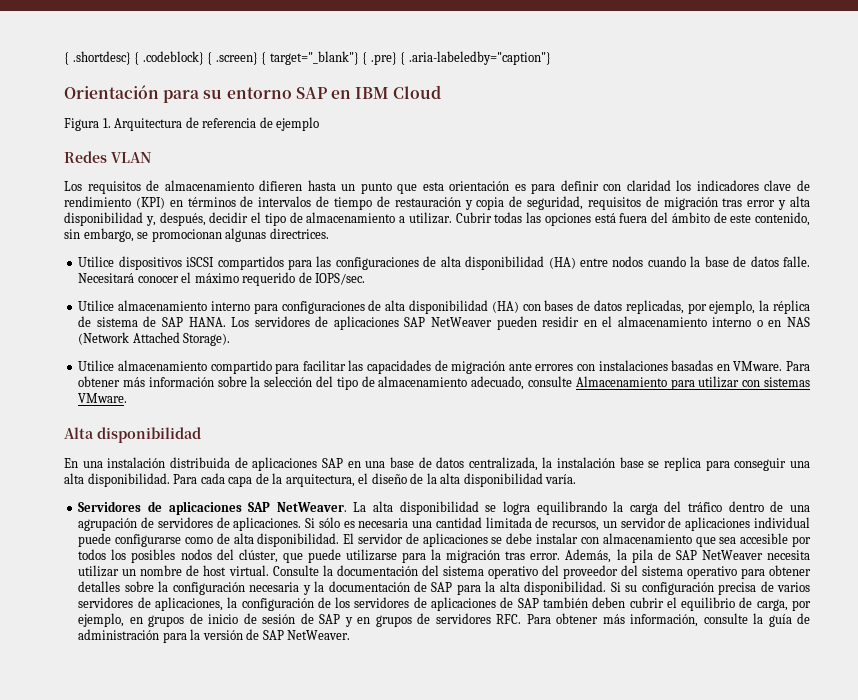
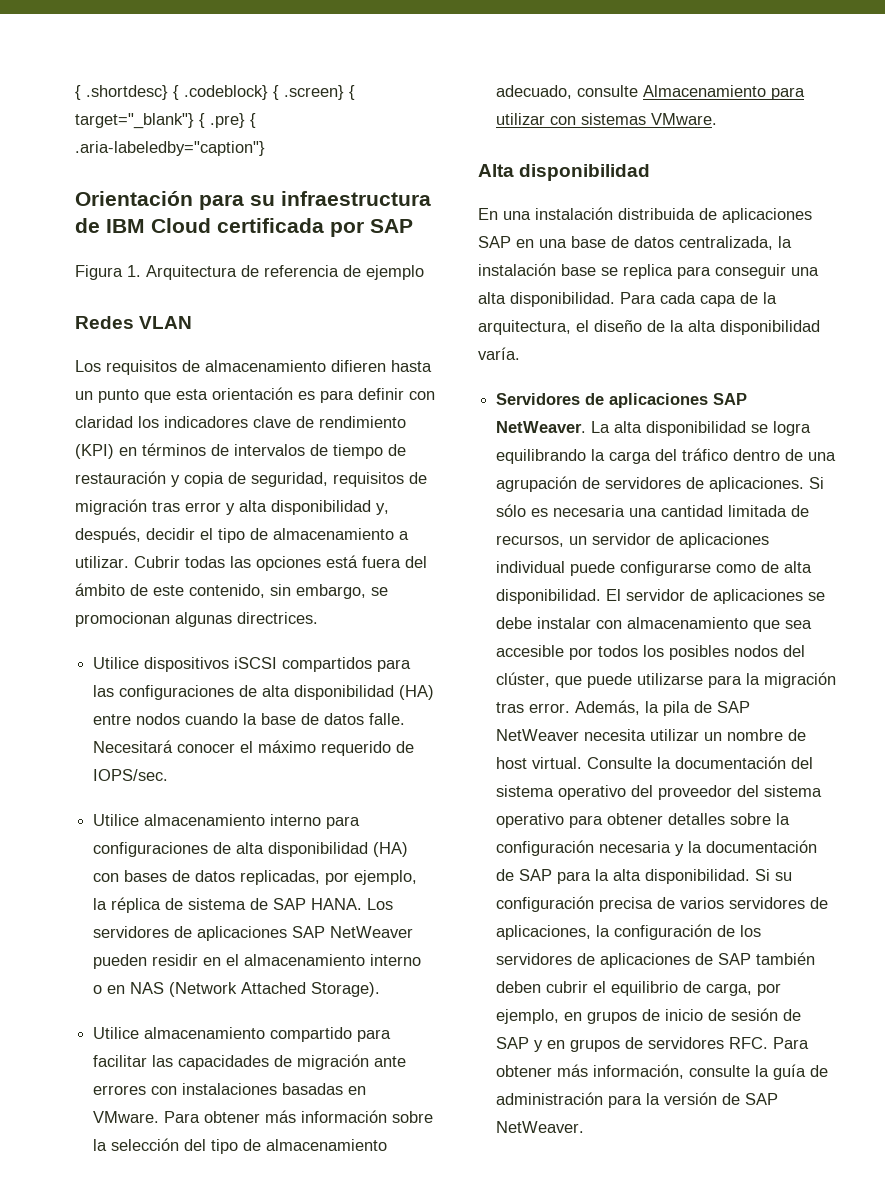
[226,87,351,99] entorno SAP en -> [281,191,431,206] [75,218,100,233] infraestructura de
(442, 92) none -> [217,218,413,237] certificada por SAP

